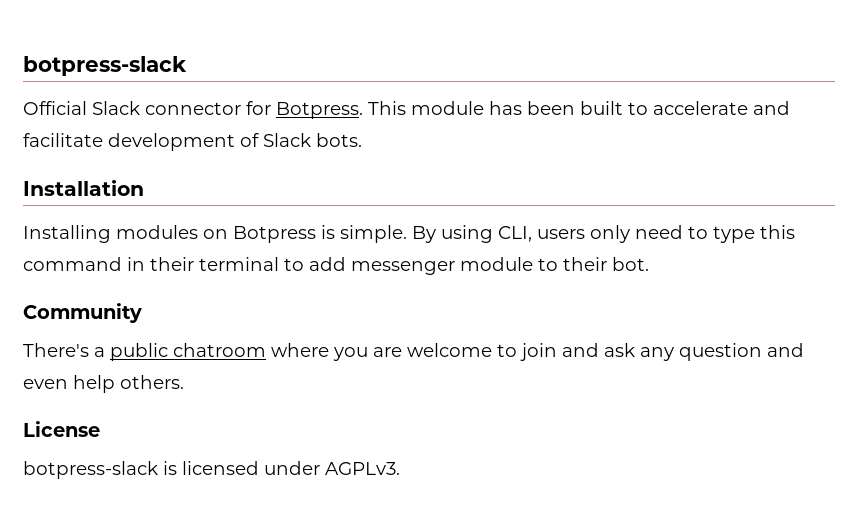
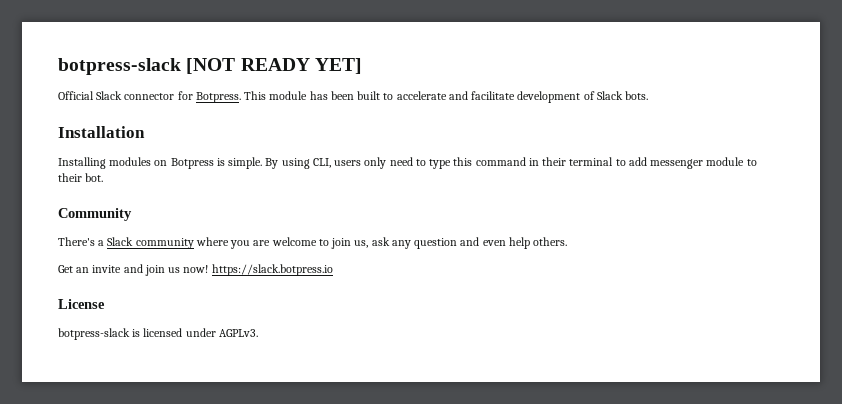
[23,56,187,76] botpress-slack -> [58,58,362,75] botpress-slack [NOT READY YET]
[110,343,266,361] public chatroom -> [107,237,194,249] Slack community
[562,343,599,357] and -> [354,240,369,248] us,
(184, 382) none -> [58,264,333,276] // Get an invite and join us now! https://slack.botpress.io

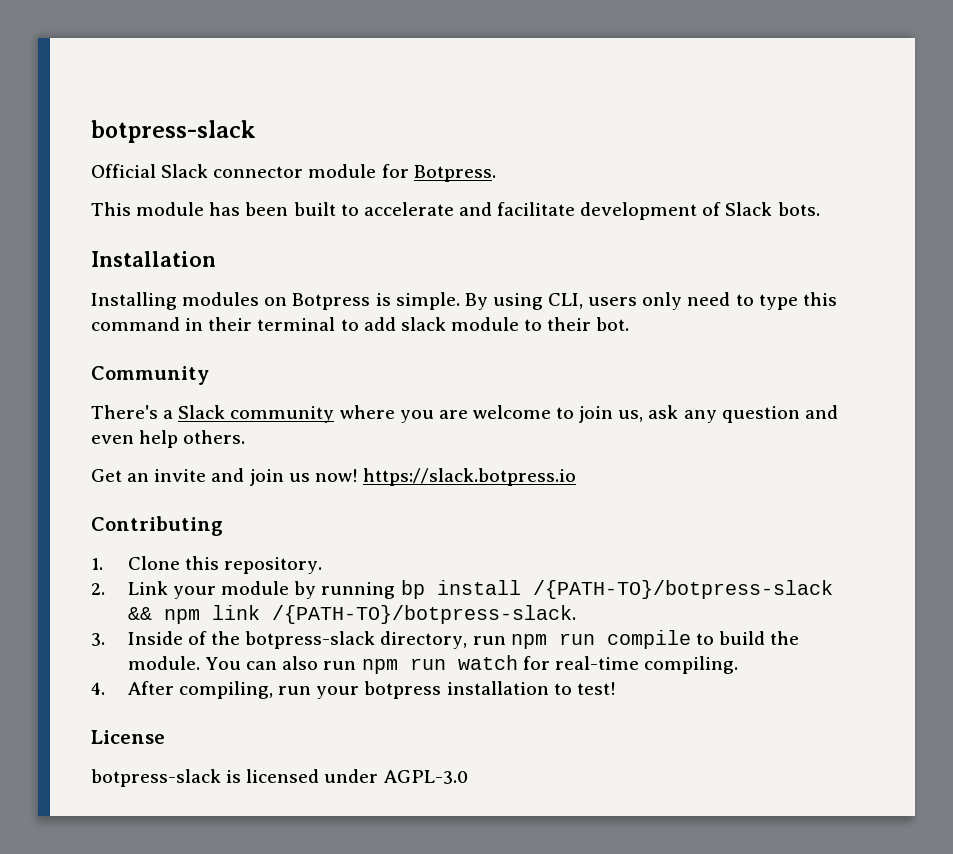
[58,58,362,75] botpress-slack [NOT READY YET] -> [91,120,256,143] botpress-slack
(175, 96) none -> [308,164,377,178] module
(241, 97) none -> (496, 173) //
[650,159,704,169] messenger -> [400,317,446,331] slack
(333, 270) none -> [91,516,223,536] [91,556,323,574] [91,580,833,599] [127,605,576,624] [91,630,800,649] [127,655,738,674] [91,681,616,699] // Contributing // 1. Clone this repository. // 2. Link your module by running bp install /{PATH-TO}/botpress-slack && npm link /{PATH-TO}/botpress-slack. // 3. Inside of the botpress-slack directory, run npm run compile to build the module. You can also run npm run watch for real-time compiling. // 4. After compiling, run your botpress installation to test!
[218,329,258,337] AGPLv3. -> [383,770,468,784] AGPL-3.0

